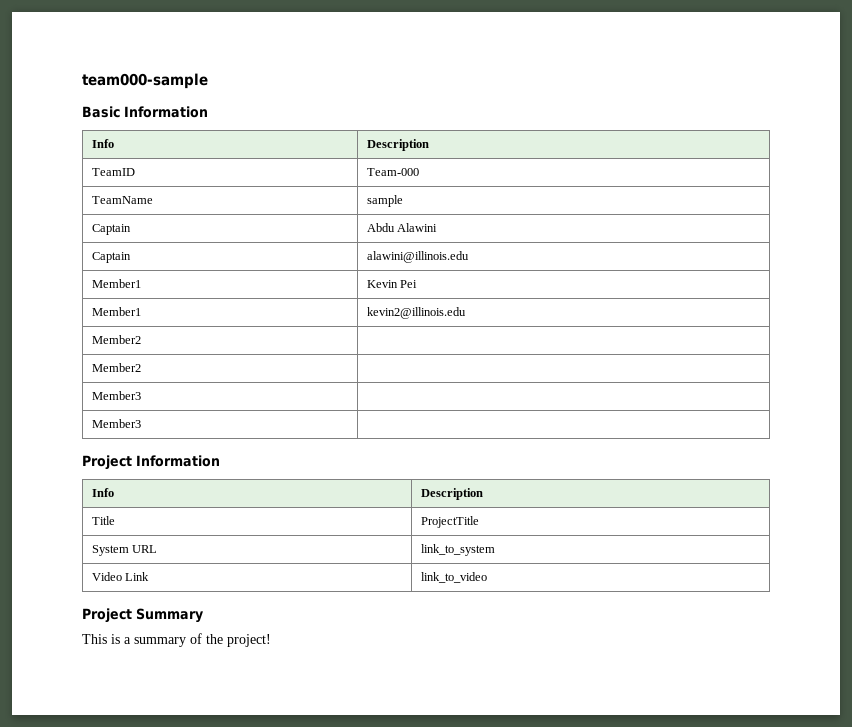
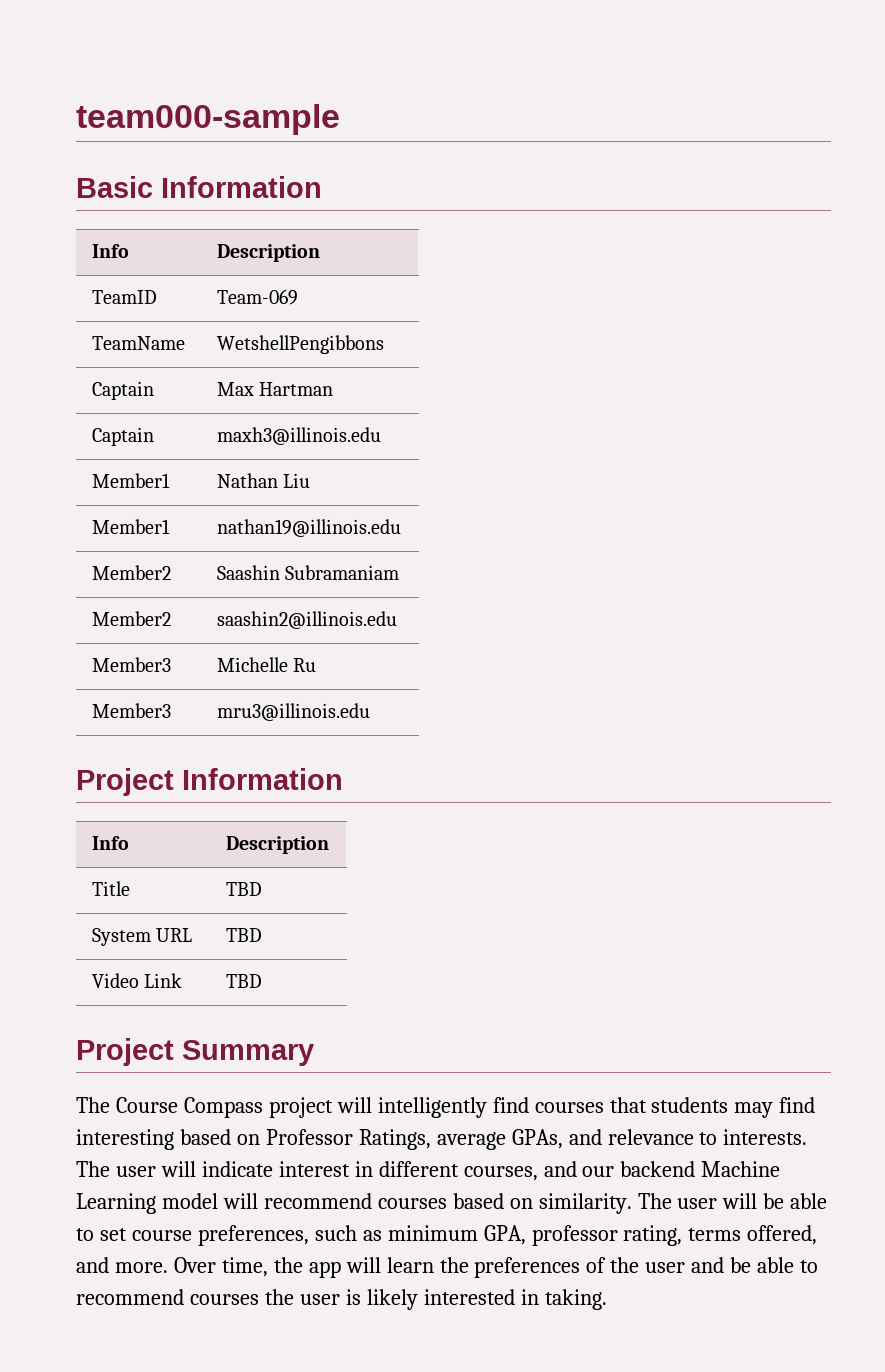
[366,168,419,176] Team-000 -> [216,289,298,305] Team-069
[366,195,403,207] [91,224,131,235] [366,223,438,232] [91,252,131,263] [366,251,469,263] [91,279,141,288] [366,280,418,288] [91,307,141,316] [366,307,466,319] [91,335,141,344] [91,363,141,372] [91,391,141,400] [91,419,141,428] sample // Captain | Abdu Alawini // Captain | alawini@illinois.edu // Member1 | Kevin Pei // Member1 | kevin2@illinois.edu // Member2 | // Member2 | // Member3 | // Member3 | -> [216,335,384,354] [91,381,154,400] [216,382,334,396] [91,427,154,446] [216,427,381,445] [91,473,170,488] [216,473,311,488] [91,519,170,534] [216,519,401,537] [91,565,171,580] [216,565,400,580] [91,611,171,626] [216,611,397,629] [91,657,171,672] [216,657,317,672] [91,703,171,718] [216,703,370,721] WetshellPengibbons // Captain | Max Hartman // Captain | maxh3@illinois.edu // Member1 | Nathan Liu // Member1 | nathan19@illinois.edu // Member2 | Saashin Subramaniam // Member2 | saashin2@illinois.edu // Member3 | Michelle Ru // Member3 | mru3@illinois.edu
[420,516,479,528] ProjectTitle -> [225,882,262,896] TBD
[420,544,495,556] link_to_system -> [225,928,262,942] TBD
[420,572,487,583] link_to_video -> [225,974,262,988] TBD
[82,633,271,647] This is a summary of the project! -> [76,1097,816,1118] [76,1129,808,1150] [76,1161,781,1181] [76,1193,828,1214] [76,1225,818,1246] [76,1257,819,1278] [76,1289,607,1310] The Course Compass project will intelligently find courses that students may find interesting based on Professor Ratings, average GPAs, and relevance to interests. The user will indicate interest in different courses, and our backend Machine Learning model will recommend courses based on similarity. The user will be able to set course preferences, such as minimum GPA, professor rating, terms offered, and more. Over time, the app will learn the preferences of the user and be able to recommend courses the user is likely interested in taking.

